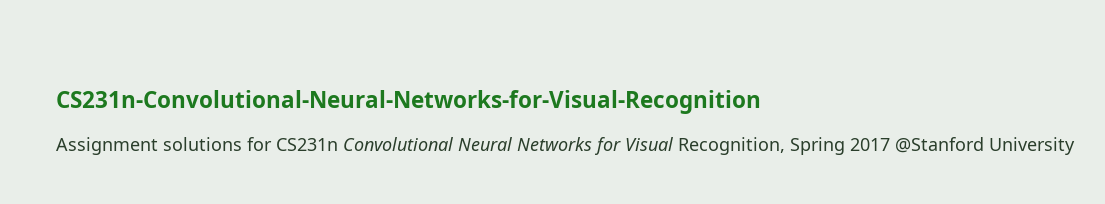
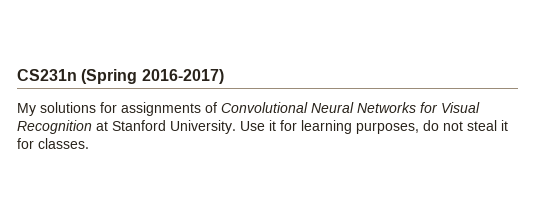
[56,90,761,114] [56,137,338,155] CS231n-Convolutional-Neural-Networks-for-Visual-Recognition // Assignment solutions for CS231n -> [17,69,224,84] [17,102,217,116] CS231n (Spring 2016-2017) // My solutions for assignments of
[678,137,1075,155] Recognition, Spring 2017 @Stanford University -> [17,120,508,134] [17,138,89,149] Recognition at Stanford University. Use it for learning purposes, do not steal it for classes.

